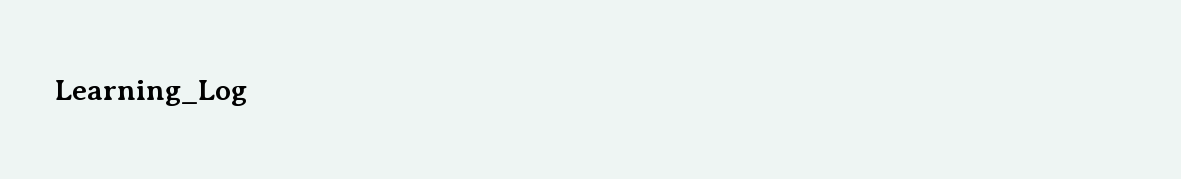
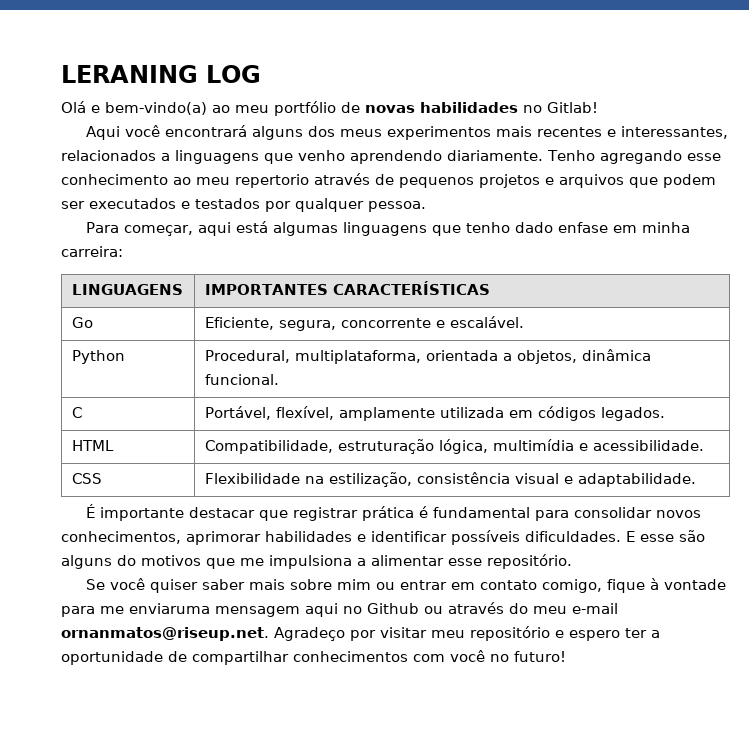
[55,80,247,106] Learning_Log -> [61,65,261,83] [61,101,598,116] [86,125,729,140] [61,150,721,164] [61,173,716,188] [61,198,426,212] [86,221,691,236] [61,246,123,257] [71,284,183,295] [204,281,490,295] [71,317,93,328] [204,316,524,331] [71,350,125,364] [204,349,651,364] [204,374,279,385] [71,407,82,418] [204,406,665,421] [71,440,114,451] [204,439,704,454] [71,473,102,484] [204,472,696,487] [86,504,702,521] [61,530,705,545] [61,554,572,569] [86,578,727,593] [61,602,618,617] [61,626,660,641] [61,650,566,665] LERANING LOG // Olá e bem-vindo(a) ao meu portfólio de novas habilidades no Gitlab! // Aqui você encontrará alguns dos meus experimentos mais recentes e interessantes, relacionados a linguagens que venho aprendendo diariamente. Tenho agregando esse conhecimento ao meu repertorio através de pequenos projetos e arquivos que podem ser executados e testados por qualquer pessoa. // Para começar, aqui está algumas linguagens que tenho dado enfase em minha carreira: // LINGUAGENS | IMPORTANTES CARACTERÍSTICAS // Go | Eficiente, segura, concorrente e escalável. // Python | Procedural, multiplataforma, orientada a objetos, dinâmica funcional. // C | Portável, flexível, amplamente utilizada em códigos legados. // HTML | Compatibilidade, estruturação lógica, multimídia e acessibilidade. // CSS | Flexibilidade na estilização, consistência visual e adaptabilidade. // É importante destacar que registrar prática é fundamental para consolidar novos conhecimentos, aprimorar habilidades e identificar possíveis dificuldades. E esse são alguns do motivos que me impulsiona a alimentar esse repositório. // Se você quiser saber mais sobre mim ou entrar em contato comigo, fique à vontade para me enviaruma mensagem aqui no Github ou através do meu e-mail ornanmatos@riseup.net. Agradeço por visitar meu repositório e espero ter a oportunidade de compartilhar conhecimentos com você no futuro!

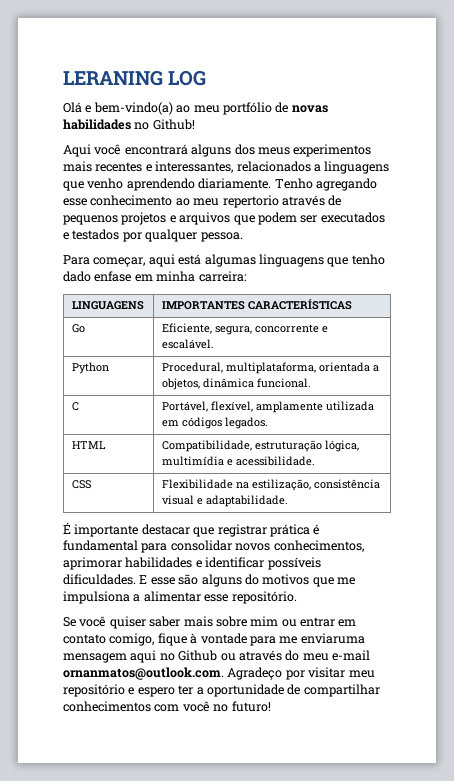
[547,102,598,113] Gitlab! -> [152,119,195,130] Github!
[61,627,269,641] ornanmatos@riseup.net. -> [63,667,224,680] ornanmatos@outlook.com.

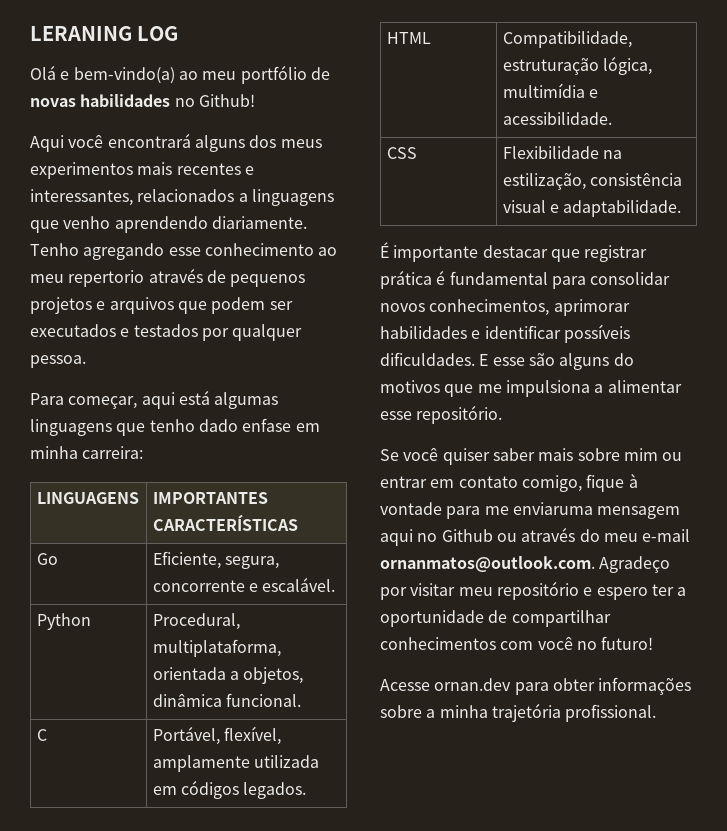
(271, 706) none -> [380,677,692,695] [380,703,657,722] // Acesse ornan.dev para obter informações sobre a minha trajetória profissional.

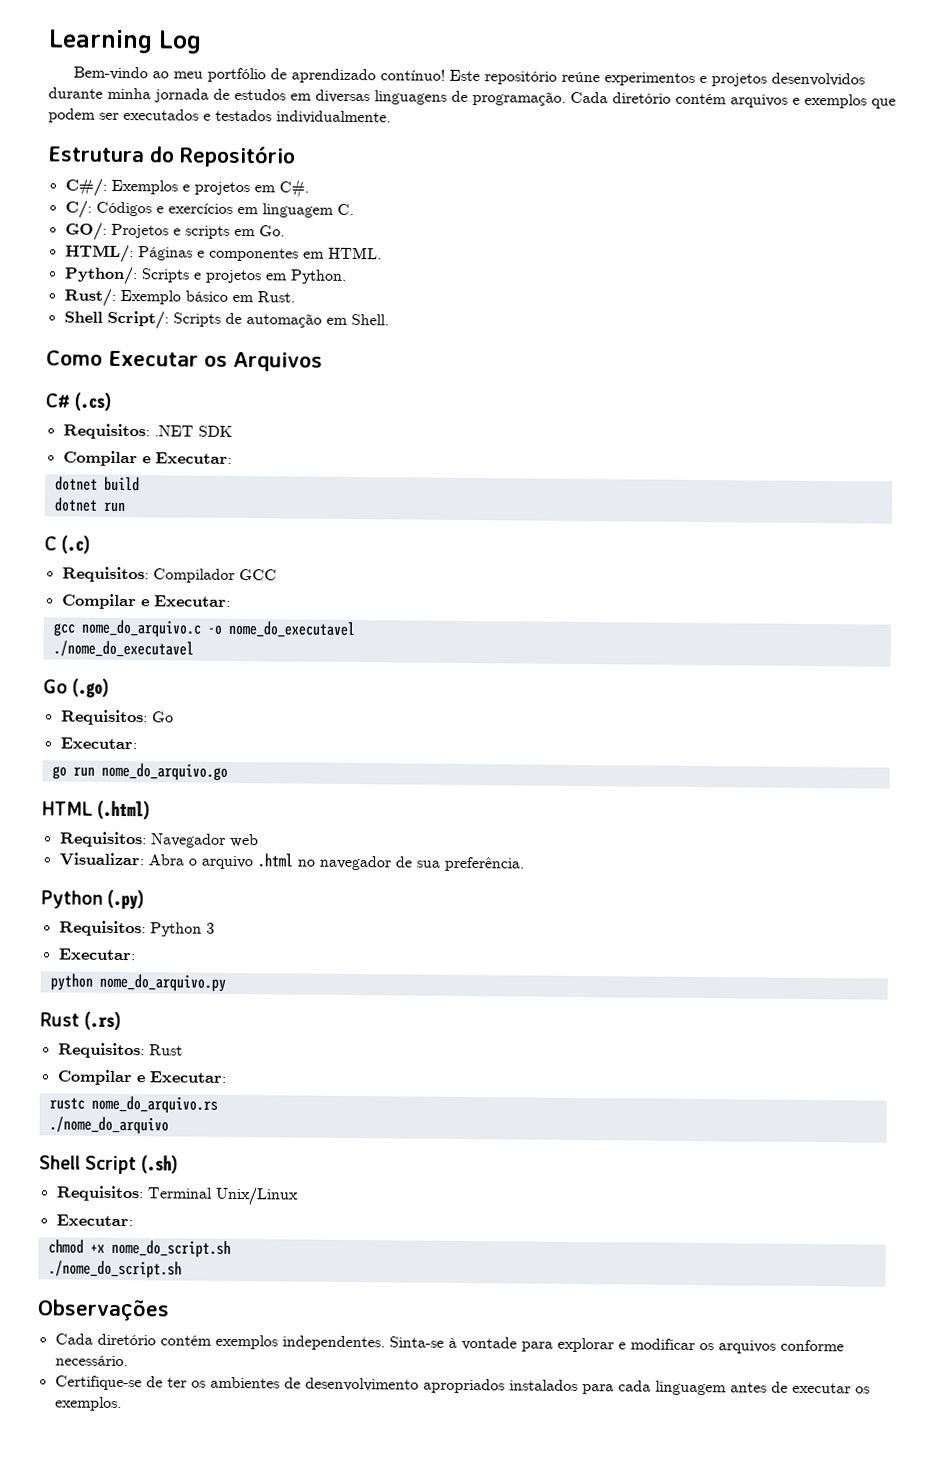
[30,26,179,41] [30,65,330,84] [30,94,255,107] [30,133,322,152] [30,162,254,179] [30,189,334,206] [30,216,307,233] [30,243,338,260] [30,268,306,287] [30,297,174,314] LERANING LOG // Olá e bem-vindo(a) ao meu portfólio de novas habilidades no Github! // Aqui você encontrará alguns dos meus experimentos mais recentes e interessantes, relacionados a linguagens que venho aprendendo diariamente. Tenho agregando esse conhecimento ao meu repertorio através de pequenos projetos e arquivos -> [48,29,202,54] [72,66,865,87] [48,87,867,109] Learning Log // Bem-vindo ao meu portfólio de aprendizado contínuo! Este repositório reúne experimentos e projetos desenvolvidos durante minha jornada de estudos em diversas linguagens de programação. Cada diretório contém arquivos e exemplos
[201,324,303,341] [30,355,86,368] [30,390,279,409] [30,418,320,436] [30,446,144,459] [36,492,139,504] [152,492,268,504] [152,514,298,531] [36,553,58,565] [152,551,279,569] [152,577,336,592] [36,613,91,630] [152,613,240,630] [152,639,281,657] [152,667,304,684] [152,693,301,707] [36,729,47,741] [152,726,281,745] [152,755,319,772] [152,780,307,799] [386,32,431,44] [502,31,632,48] [502,56,652,75] [502,83,598,98] [502,112,612,125] [386,147,417,159] [502,146,622,159] [502,172,682,190] [502,200,682,217] [380,242,648,262] [380,270,671,289] [380,299,630,316] [380,324,630,343] [380,352,634,370] [380,380,682,397] [380,405,503,424] [380,447,683,465] [380,473,638,492] [380,502,681,519] [380,527,691,546] [380,556,671,573] [380,581,687,600] [380,610,611,627] [380,636,654,650] [380,677,692,695] [380,703,657,722] por qualquer pessoa. // Para começar, aqui está algumas linguagens que tenho dado enfase em minha carreira: // LINGUAGENS | IMPORTANTES CARACTERÍSTICAS // Go | Eficiente, segura, concorrente e escalável. // Python | Procedural, multiplataforma, orientada a objetos, dinâmica funcional. // C | Portável, flexível, amplamente utilizada em códigos legados. // HTML | Compatibilidade, estruturação lógica, multimídia e acessibilidade. // CSS | Flexibilidade na estilização, consistência visual e adaptabilidade. // É importante destacar que registrar prática é fundamental para consolidar novos conhecimentos, aprimorar habilidades e identificar possíveis dificuldades. E esse são alguns do motivos que me impulsiona a alimentar esse repositório. // Se você quiser saber mais sobre mim ou entrar em contato comigo, fique à vontade para me enviaruma mensagem aqui no Github ou através do meu e-mail ornanmatos@outlook.com. Agradeço por visitar meu repositório e espero ter a oportunidade de compartilhar conhecimentos com você no futuro! // Acesse ornan.dev para obter informações sobre a minha trajetória profissional. -> [276,110,391,125] [47,145,296,168] [64,178,309,199] [64,200,354,219] [64,222,285,241] [64,244,382,264] [63,266,347,286] [63,288,295,307] [63,310,389,330] [46,350,323,372] [45,392,113,411] [62,423,232,440] [62,450,232,467] [54,476,140,492] [53,497,126,513] [44,535,92,554] [61,566,277,583] [61,593,231,610] [52,619,355,639] [52,640,194,658] [43,678,111,698] [60,709,174,726] [59,737,137,750] [51,762,228,781] [42,800,152,820] [58,831,259,848] [58,852,524,872] [41,889,146,910] [58,920,215,937] [58,948,136,961] [49,973,226,992] [40,1011,123,1031] [57,1042,183,1059] [56,1069,227,1086] [48,1095,218,1114] [48,1116,169,1135] [39,1155,180,1175] [55,1185,299,1206] [55,1214,133,1227] [47,1239,231,1258] [47,1260,182,1279] [37,1299,170,1322] [54,1333,844,1354] [54,1355,128,1367] [54,1375,870,1396] [54,1396,122,1412] individualmente. // Estrutura do Repositório // C#/: Exemplos e projetos em C#. // C/: Códigos e exercícios em linguagem C. // GO/: Projetos e scripts em Go. // HTML/: Páginas e componentes em HTML. // Python/: Scripts e projetos em Python. // Rust/: Exemplo básico em Rust. // Shell Script/: Scripts de automação em Shell. // Como Executar os Arquivos // C# (.cs) // Requisitos: .NET SDK // Compilar e Executar: // dotnet build // dotnet run // C (.c) // Requisitos: Compilador GCC // Compilar e Executar: // gcc nome_do_arquivo.c -o nome_do_executavel // ./nome_do_executavel // Go (.go) // Requisitos: Go // Executar: // go run nome_do_arquivo.go // HTML (.html) // Requisitos: Navegador web // Visualizar: Abra o arquivo .html no navegador de sua preferência. // Python (.py) // Requisitos: Python 3 // Executar: // python nome_do_arquivo.py // Rust (.rs) // Requisitos: Rust // Compilar e Executar: // rustc nome_do_arquivo.rs // ./nome_do_arquivo // Shell Script (.sh) // Requisitos: Terminal Unix/Linux // Executar: // chmod +x nome_do_script.sh // ./nome_do_script.sh // Observações // Cada diretório contém exemplos independentes. Sinta-se à vontade para explorar e modificar os arquivos conforme necessário. // Certifique-se de ter os ambientes de desenvolvimento apropriados instalados para cada linguagem antes de executar os exemplos.

